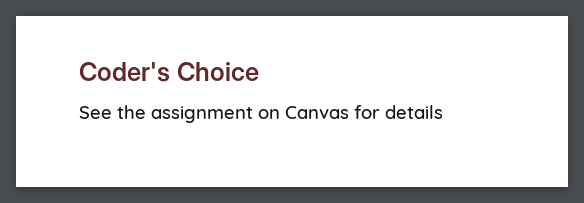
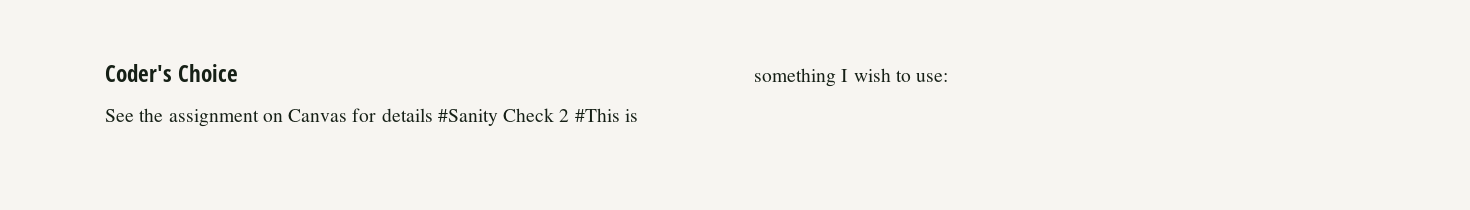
(443, 112) none -> [437,108,638,126] [754,68,949,87] #Sanity Check 2 #This is something I wish to use:

